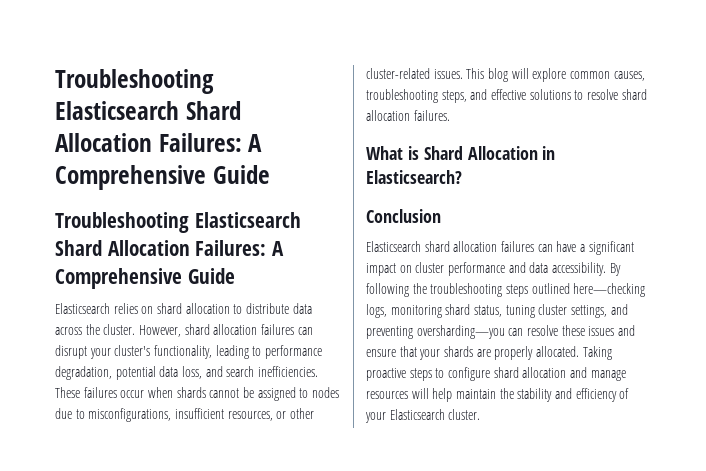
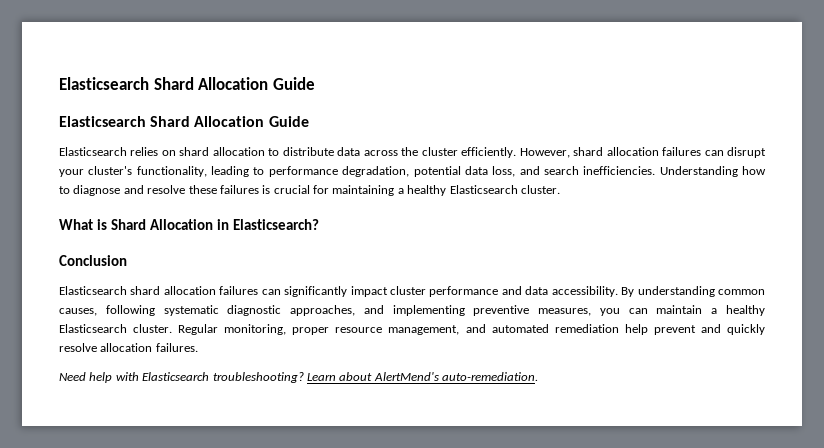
[55,69,214,94] [55,101,241,120] [55,133,263,152] [55,165,270,190] [55,212,301,233] [55,240,285,256] [55,268,182,289] Troubleshooting Elasticsearch Shard Allocation Failures: A Comprehensive Guide // Troubleshooting Elasticsearch Shard Allocation Failures: A Comprehensive -> [59,77,315,90] [59,116,265,127] Elasticsearch Shard Allocation Guide // Elasticsearch Shard Allocation
[103,324,136,335] cluster. -> [421,147,517,158] cluster efficiently.
[55,387,339,401] [55,408,314,422] [366,68,645,82] [366,89,647,103] [366,110,450,121] These failures occur when shards cannot be assigned to nodes due to misconfigurations, insufficient resources, or other cluster-related issues. This blog will explore common causes, troubleshooting steps, and effective solutions to resolve shard allocation failures. -> [659,166,766,177] [59,185,560,196] Understanding how to diagnose and resolve these failures is crucial for maintaining a healthy Elasticsearch cluster.
[556,241,634,255] [366,263,412,276] have a significant impact on -> [284,286,388,297] significantly impact
[366,283,646,297] [366,304,628,318] [366,325,635,339] [366,346,612,360] [366,367,626,381] [366,388,630,402] [365,409,481,423] following the troubleshooting steps outlined here—checking logs, monitoring shard status, tuning cluster settings, and preventing oversharding—you can resolve these issues and ensure that your shards are properly allocated. Taking proactive steps to configure shard allocation and manage resources will help maintain the stability and efficiency of your Elasticsearch cluster. -> [637,286,766,297] [59,305,765,316] [59,324,766,335] [59,343,198,352] [59,372,538,383] understanding common causes, following systematic diagnostic approaches, and implementing preventive measures, you can maintain a healthy Elasticsearch cluster. Regular monitoring, proper resource management, and automated remediation help prevent and quickly resolve allocation failures. // Need help with Elasticsearch troubleshooting? Learn about AlertMend's auto-remediation.

